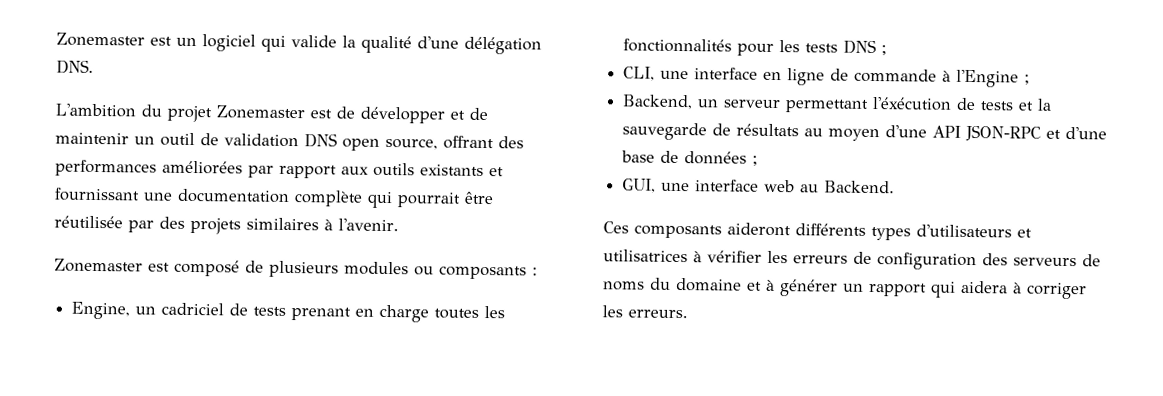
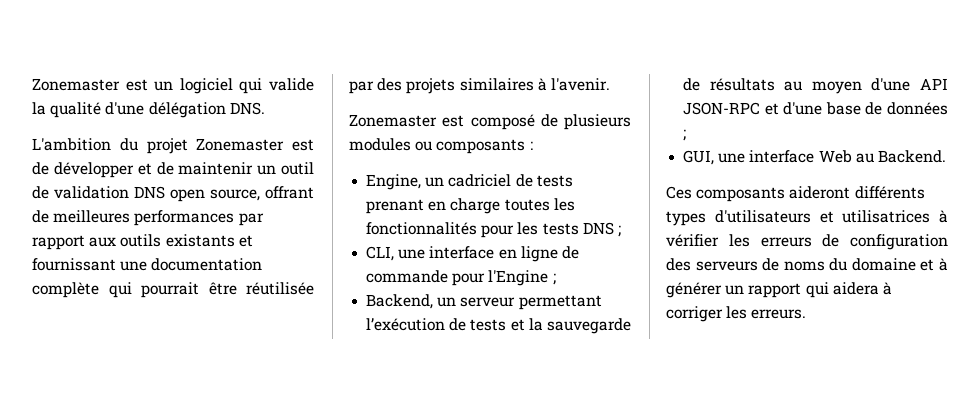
[498,136,524,149] [55,159,243,177] des performances améliorées -> [32,210,235,226] de meilleures performances
[942,70,952,82] à -> [452,273,486,286] pour
[872,96,953,111] l'éxécution -> [366,318,446,331] l’exécution
[764,179,796,193] web -> [818,150,852,163] Web

